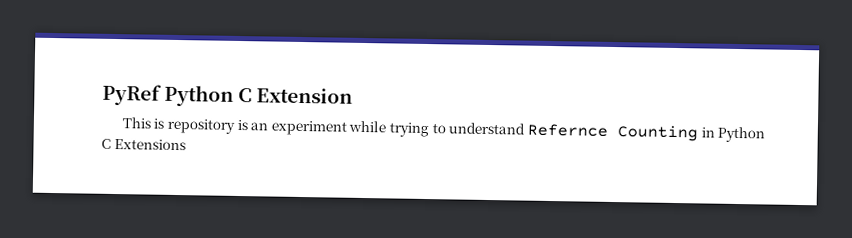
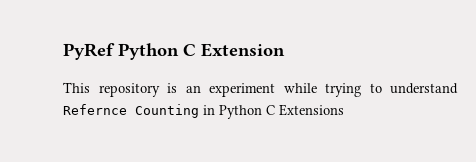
[153,118,165,129] is -> (90, 87) none

